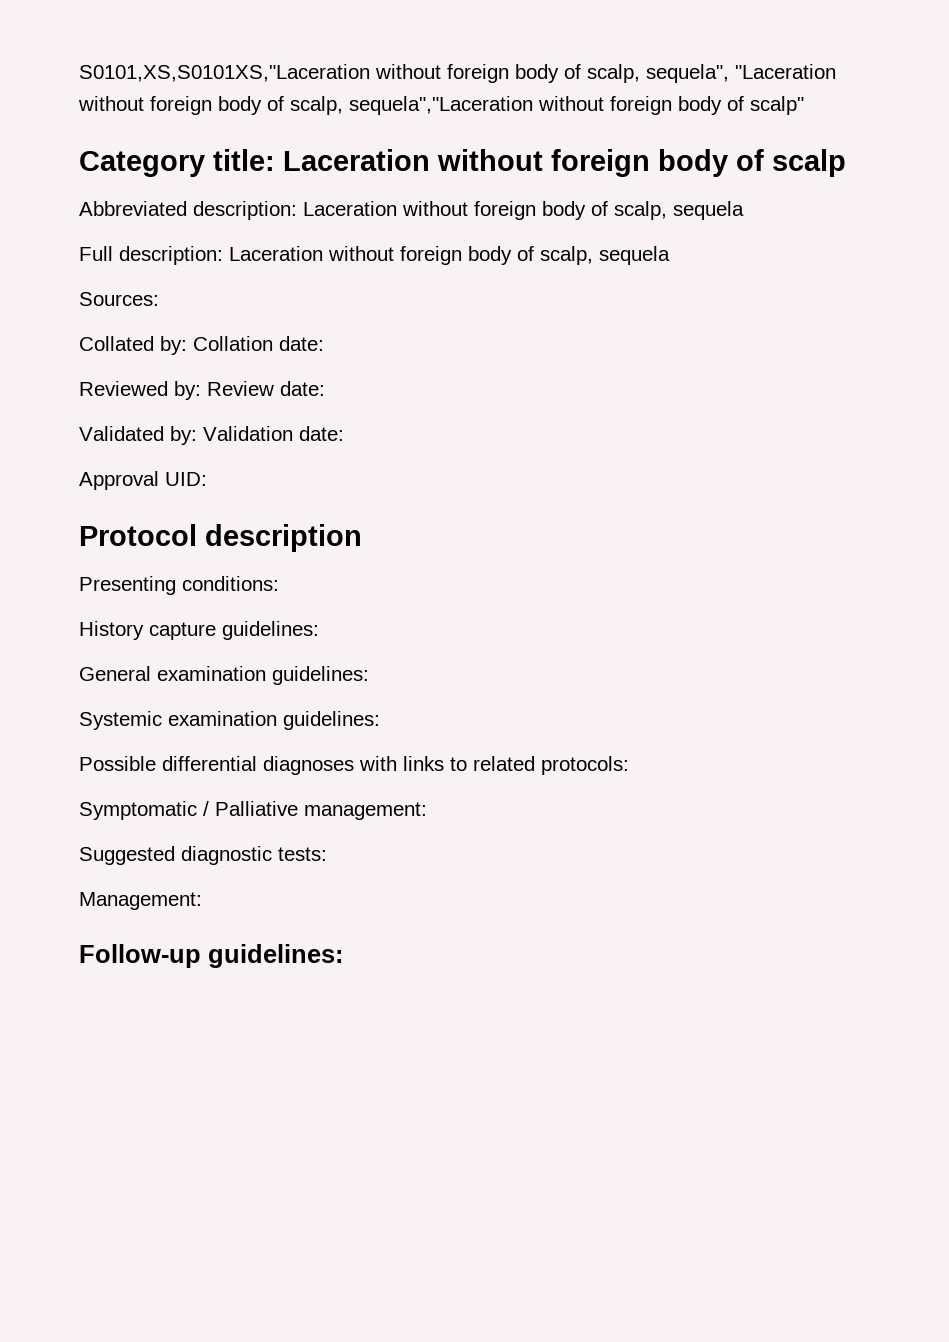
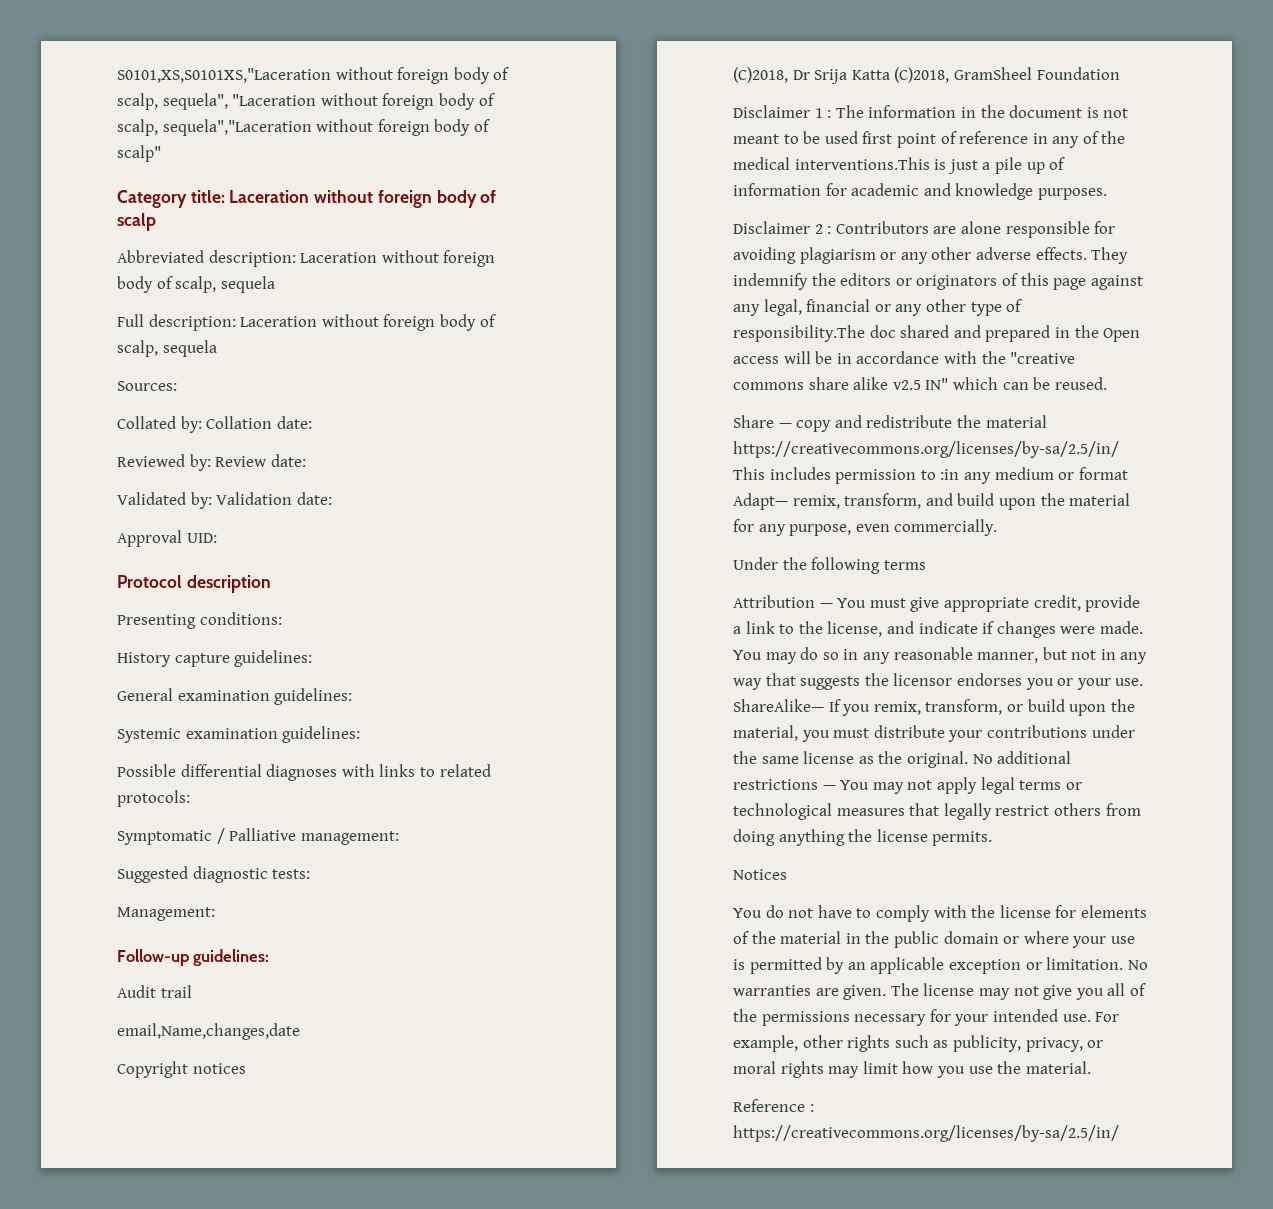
(343, 956) none -> [117,985,192,998] [117,1023,300,1040] [117,1061,246,1078] [733,67,1120,84] [733,105,1129,118] [733,131,1126,148] [733,157,1066,174] [733,183,1107,200] [733,221,1116,238] [733,247,1129,264] [733,273,1143,290] [733,299,1023,316] [733,325,1141,342] [733,351,1076,364] [733,377,1107,390] [733,415,1047,432] [733,441,1119,458] [733,467,1128,484] [733,493,1131,510] [733,519,998,536] [733,557,926,574] [733,595,1141,612] [733,621,1143,638] [733,647,1148,664] [733,673,1144,690] [733,699,1135,716] [733,725,1135,742] [733,751,1072,768] [733,777,1082,794] [733,803,1141,820] [733,829,993,846] [733,869,787,880] [733,905,1147,922] [733,931,1135,948] [733,957,1148,974] [733,983,1146,1000] [733,1009,1120,1026] [733,1035,1104,1052] [733,1061,1091,1078] [733,1099,814,1112] [733,1125,1119,1142] // Audit trail // email,Name,changes,date // Copyright notices // (C)2018, Dr Srija Katta (C)2018, GramSheel Foundation // Disclaimer 1 : The information in the document is not meant to be used first point of reference in any of the medical interventions.This is just a pile up of information for academic and knowledge purposes. // Disclaimer 2 : Contributors are alone responsible for avoiding plagiarism or any other adverse effects. They indemnify the editors or originators of this page against any legal, financial or any other type of responsibility.The doc shared and prepared in the Open access will be in accordance with the "creative commons share alike v2.5 IN" which can be reused. // Share — copy and redistribute the material https://creativecommons.org/licenses/by-sa/2.5/in/ This includes permission to :in any medium or format Adapt— remix, transform, and build upon the material for any purpose, even commercially. // Under the following terms // Attribution — You must give appropriate credit, provide a link to the license, and indicate if changes were made. You may do so in any reasonable manner, but not in any way that suggests the licensor endorses you or your use. ShareAlike— If you remix, transform, or build upon the material, you must distribute your contributions under the same license as the original. No additional restrictions — You may not apply legal terms or technological measures that legally restrict others from doing anything the license permits. // Notices // You do not have to comply with the license for elements of the material in the public domain or where your use is permitted by an applicable exception or limitation. No warranties are given. The license may not give you all of the permissions necessary for your intended use. For example, other rights such as publicity, privacy, or moral rights may limit how you use the material. // Reference : https://creativecommons.org/licenses/by-sa/2.5/in/

